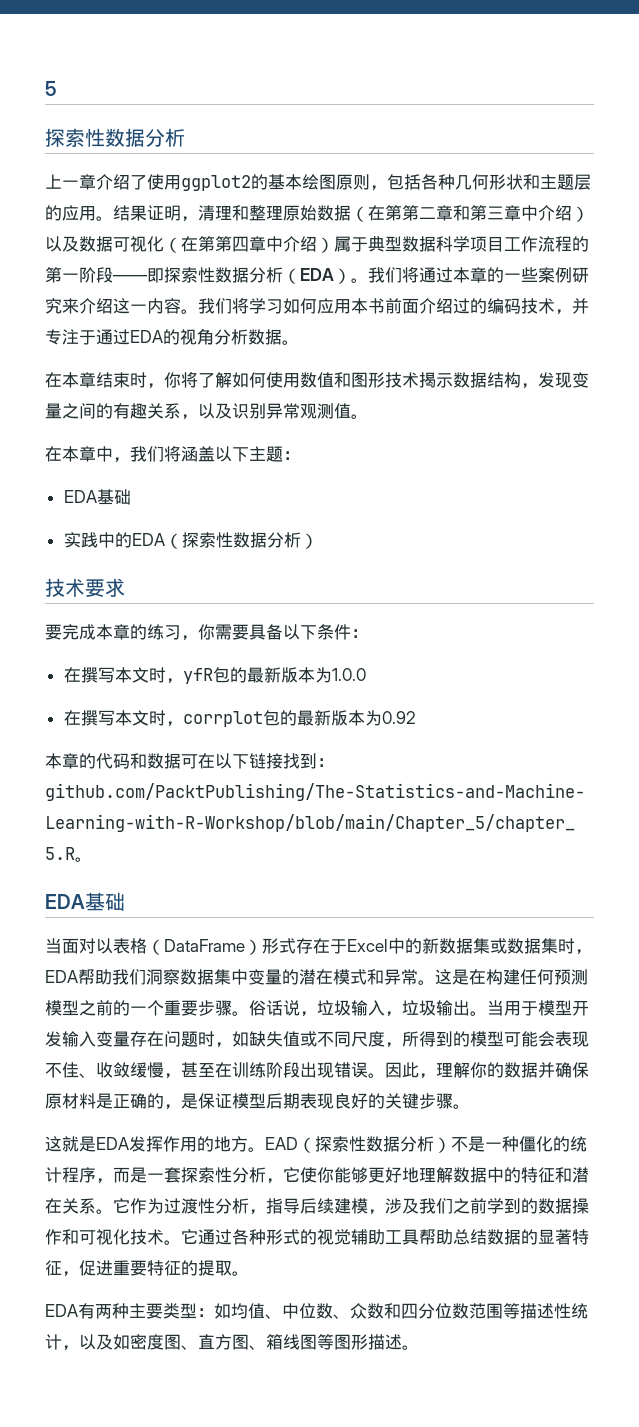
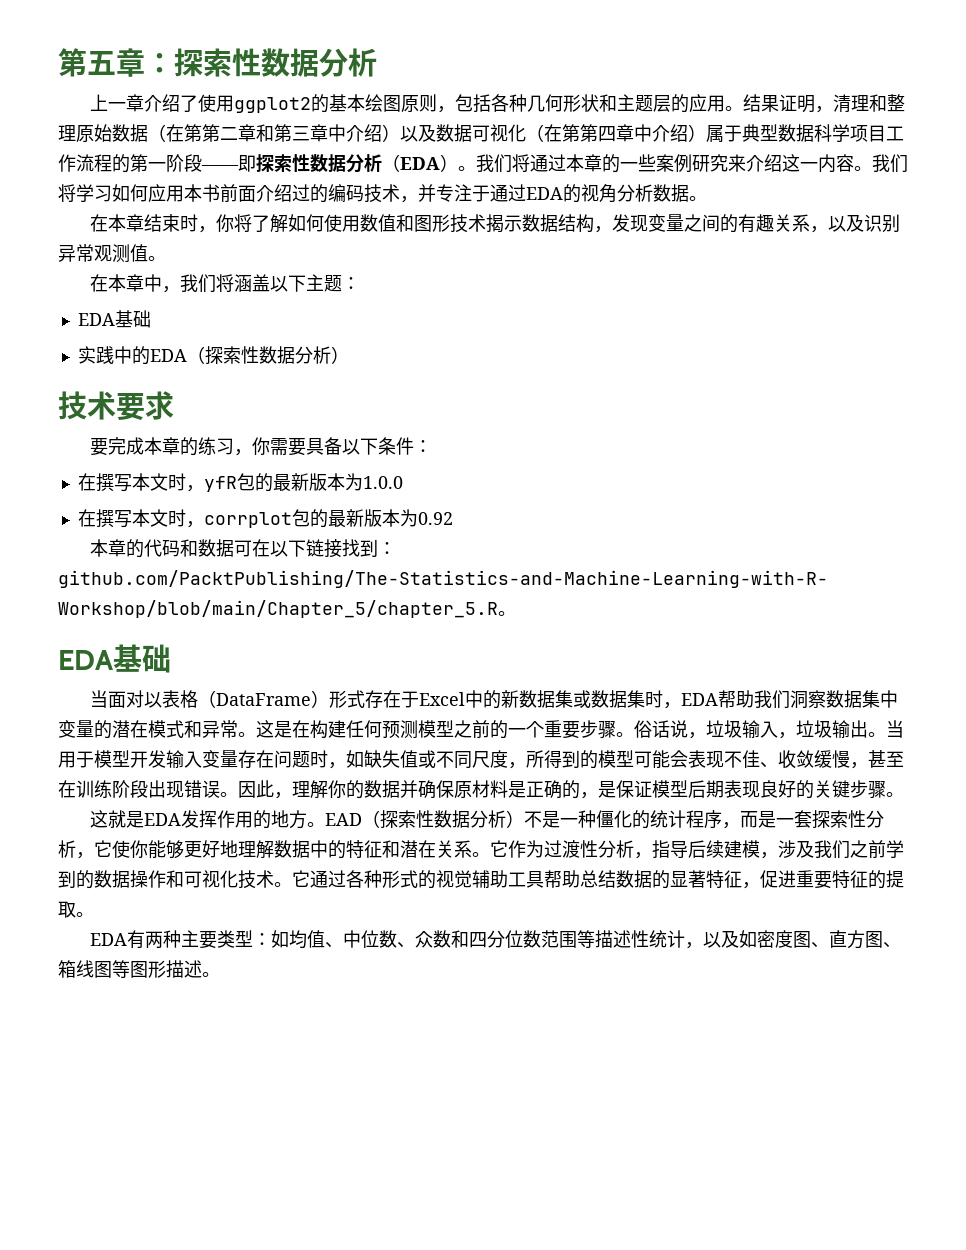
[45,81,57,96] 5 // -> [58,48,174,77] 第五章：

